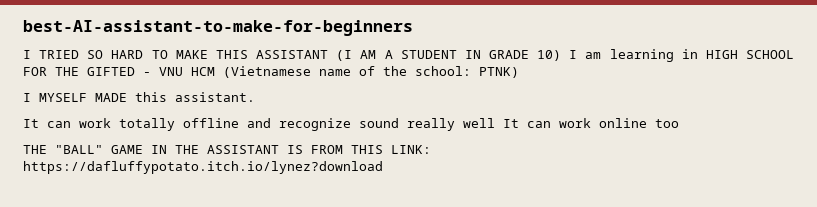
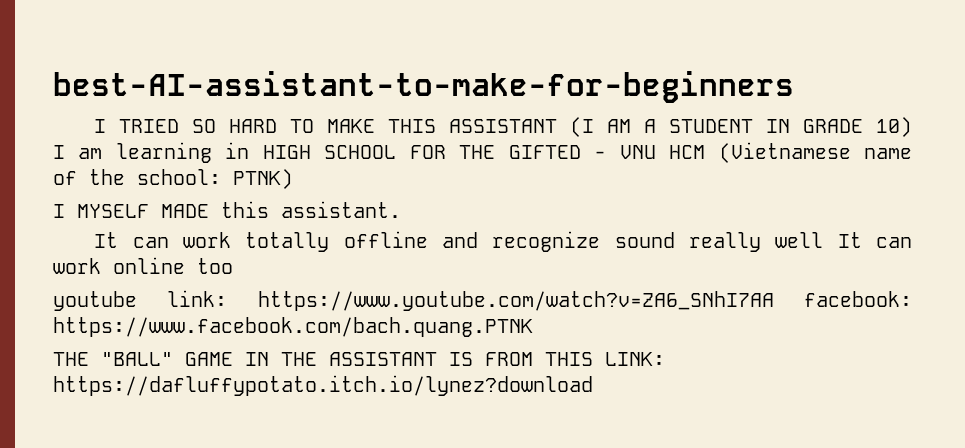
(679, 123) none -> [53,290,912,311] [53,317,533,337] // youtube link: https://www.youtube.com/watch?v=ZA6_SNhI7AA facebook: https://www.facebook.com/bach.quang.PTNK

